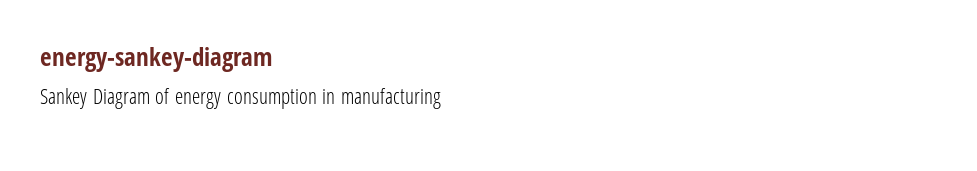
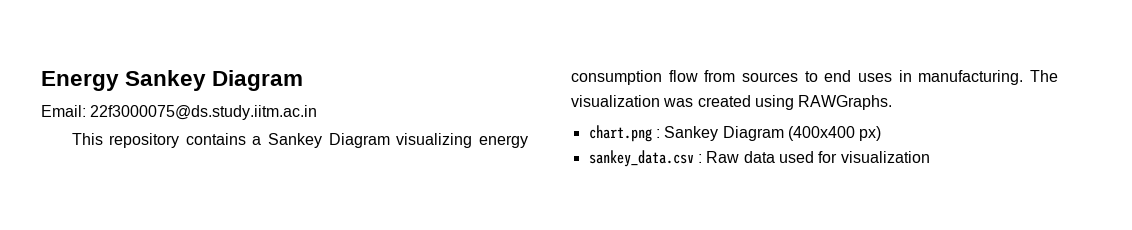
[40,47,272,72] [40,88,442,109] energy-sankey-diagram // Sankey Diagram of energy consumption in manufacturing -> [41,70,304,91] [41,105,318,120] [71,133,528,148] [571,70,1058,85] [571,95,893,110] [588,125,882,142] [588,150,930,167] Energy Sankey Diagram // Email: 22f3000075@ds.study.iitm.ac.in // This repository contains a Sankey Diagram visualizing energy consumption flow from sources to end uses in manufacturing. The visualization was created using RAWGraphs. // chart.png : Sankey Diagram (400x400 px) // sankey_data.csv : Raw data used for visualization

